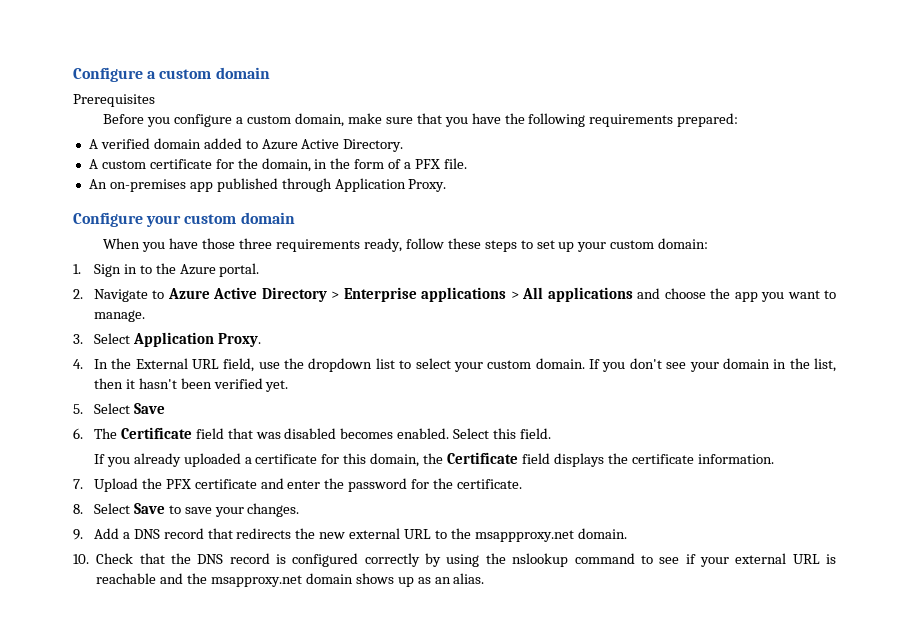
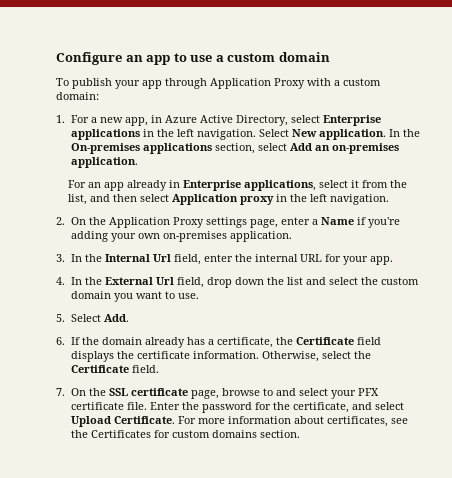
[73,67,143,82] Configure -> [56,52,213,65] Configure an app to use
[73,94,155,107] [103,113,739,127] [88,138,404,152] [88,158,467,172] [88,178,447,192] [73,212,295,227] [103,238,709,252] [73,263,260,277] [73,287,836,302] [93,310,145,322] [73,332,261,347] [73,358,836,372] [93,378,289,392] Prerequisites // Before you configure a custom domain, make sure that you have the following requirements prepared: // A verified domain added to Azure Active Directory. // A custom certificate for the domain, in the form of a PFX file. // An on-premises app published through Application Proxy. // Configure your custom domain // When you have those three requirements ready, follow these steps to set up your custom domain: // 1. Sign in to the Azure portal. // 2. Navigate to Azure Active Directory > Enterprise applications > All applications and choose the app you want to manage. // 3. Select Application Proxy. // 4. In the External URL field, use the dropdown list to select your custom domain. If you don't see your domain in the list, then it hasn't been verified yet. -> [56,78,381,89] [56,92,99,100] [56,115,381,126] [70,129,420,140] [70,143,399,154] [70,157,138,168] [68,180,408,191] [68,194,390,205] [56,217,400,228] [70,231,292,242] [56,254,393,265] [56,277,419,288] [70,291,199,302] To publish your app through Application Proxy with a custom domain: // 1. For a new app, in Azure Active Directory, select Enterprise applications in the left navigation. Select New application. In the On-premises applications section, select Add an on-premises application. // For an app already in Enterprise applications, select it from the list, and then select Application proxy in the left navigation. // 2. On the Application Proxy settings page, enter a Name if you're adding your own on-premises application. // 3. In the Internal Url field, enter the internal URL for your app. // 4. In the External Url field, drop down the list and select the custom domain you want to use.
[133,403,165,414] Save -> [103,314,129,322] Add.
[93,427,552,439] [93,453,420,467] The Certificate field that was disabled becomes enabled. Select this field. // If you already uploaded a certificate for this domain, -> [70,337,273,348] If the domain already has a certificate,
[73,478,523,492] [73,503,300,517] [73,528,627,542] [73,553,836,567] [96,573,485,587] // 7. Upload the PFX certificate and enter the password for the certificate. // 8. Select Save to save your changes. // 9. Add a DNS record that redirects the new external URL to the msappproxy.net domain. // 10. Check that the DNS record is configured correctly by using the nslookup command to see if your external URL is reachable and the msapproxy.net domain shows up as an alias. -> [261,351,371,362] [70,365,159,373] [56,388,379,399] [70,402,404,413] [70,416,408,427] [70,430,300,438] Otherwise, select the Certificate field. // 7. On the SSL certificate page, browse to and select your PFX certificate file. Enter the password for the certificate, and select Upload Certificate. For more information about certificates, see the Certificates for custom domains section.

